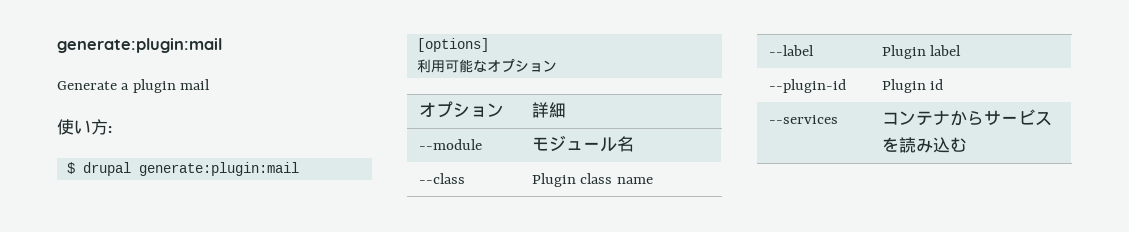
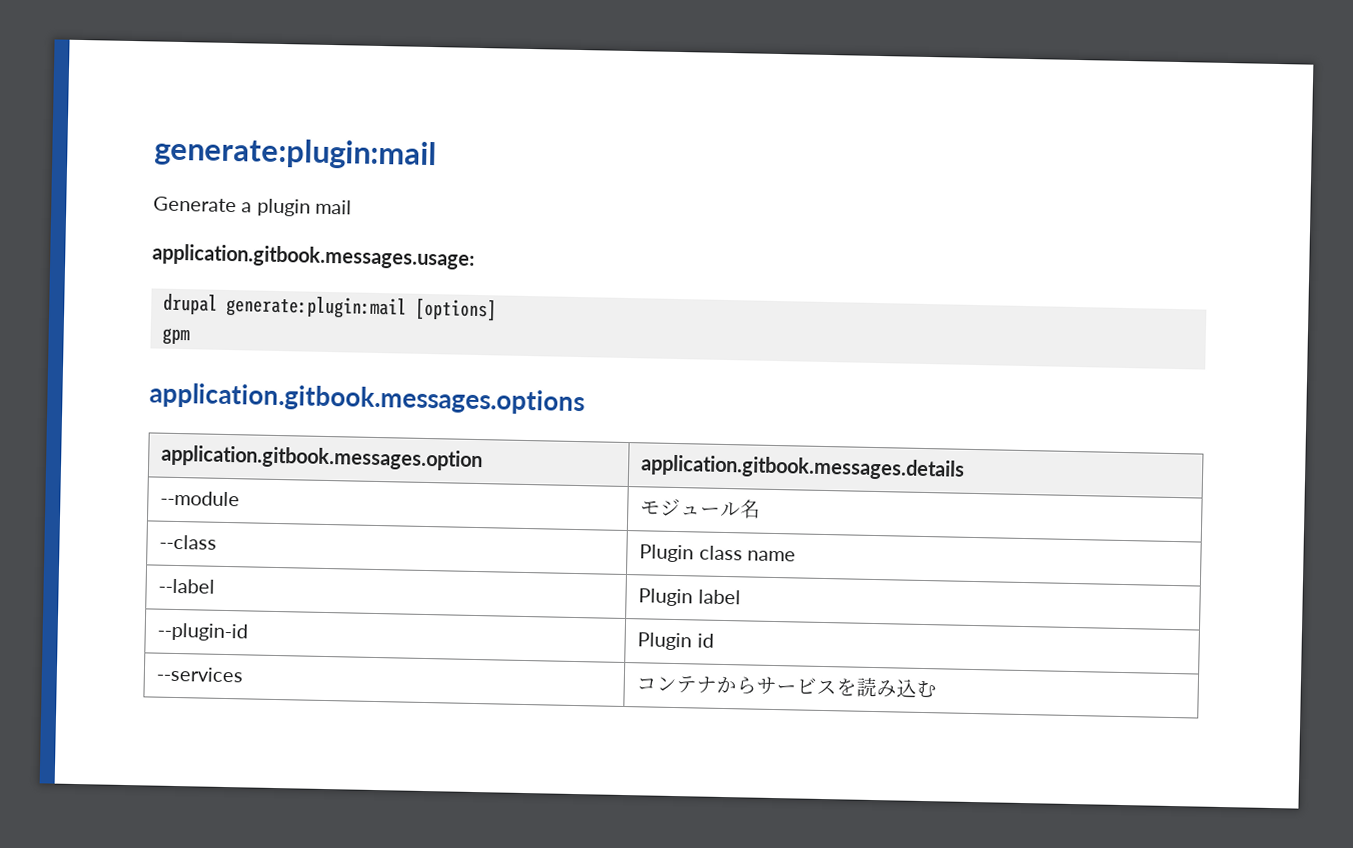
[57,119,112,135] [66,162,75,174] 使い方: // $ -> [152,243,475,270] application.gitbook.messages.usage: //
[416,59,557,73] [418,101,504,118] [531,102,566,118] 利用可能なオプション // オプション | 詳細 -> [161,327,190,346] [149,382,585,416] [161,444,484,472] [640,454,966,481] gpm // application.gitbook.messages.options // application.gitbook.messages.option | application.gitbook.messages.details

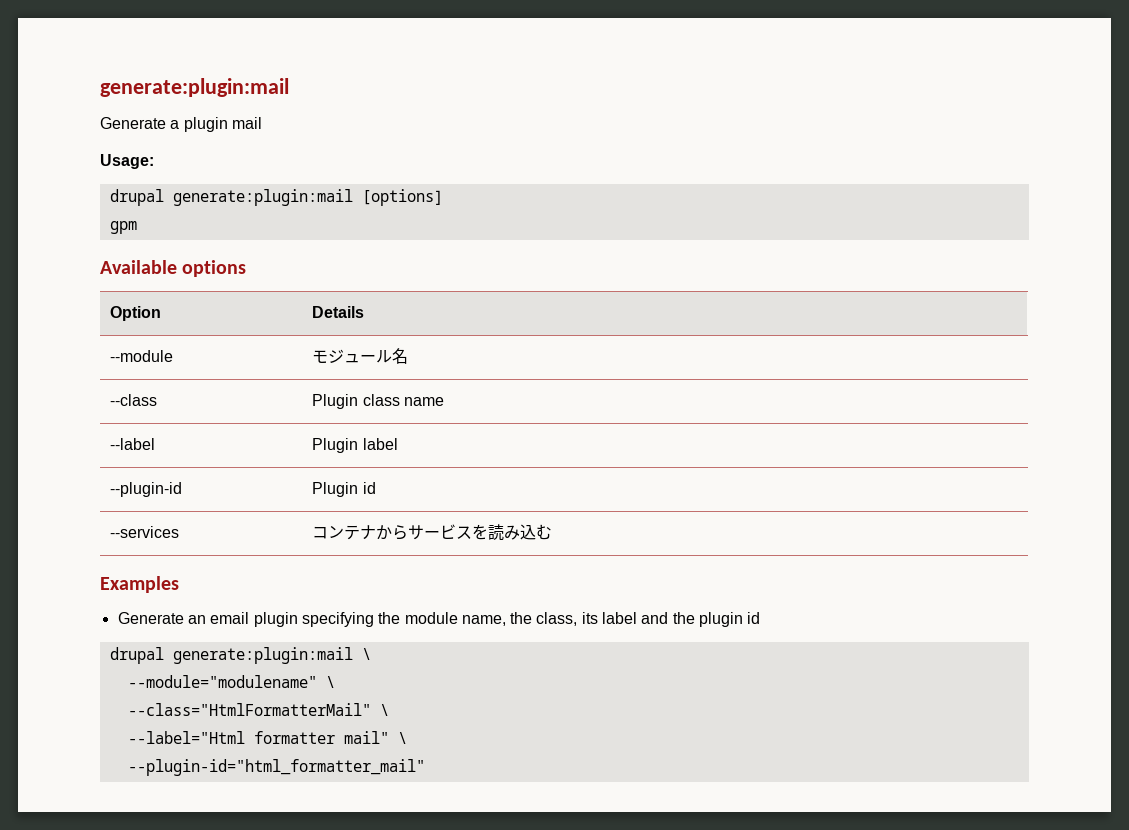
[152,243,475,270] application.gitbook.messages.usage: -> [100,154,154,169] Usage:
[149,382,585,416] [161,444,484,472] [640,454,966,481] application.gitbook.messages.options // application.gitbook.messages.option | application.gitbook.messages.details -> [100,260,247,277] [110,306,162,321] [312,306,365,318] Available options // Option | Details
(938, 689) none -> [100,576,179,593] [117,612,761,627] [109,647,371,664] [127,675,335,688] [127,703,389,716] [127,731,407,744] [127,759,425,776] // Examples // Generate an email plugin specifying the module name, the class, its label and the plugin id // drupal generate:plugin:mail \ // --module="modulename" \ // --class="HtmlFormatterMail" \ // --label="Html formatter mail" \ // --plugin-id="html_formatter_mail"

